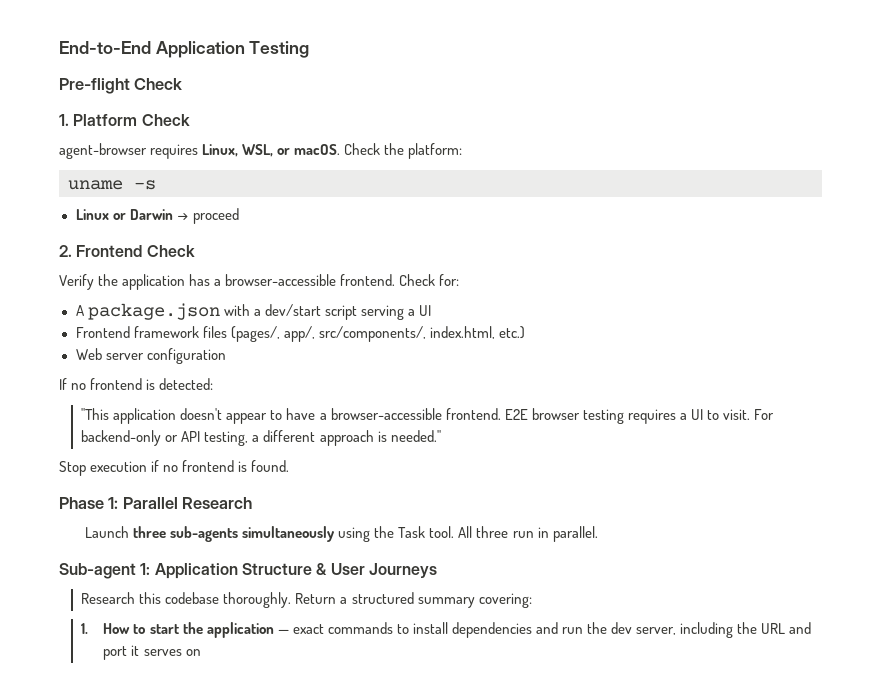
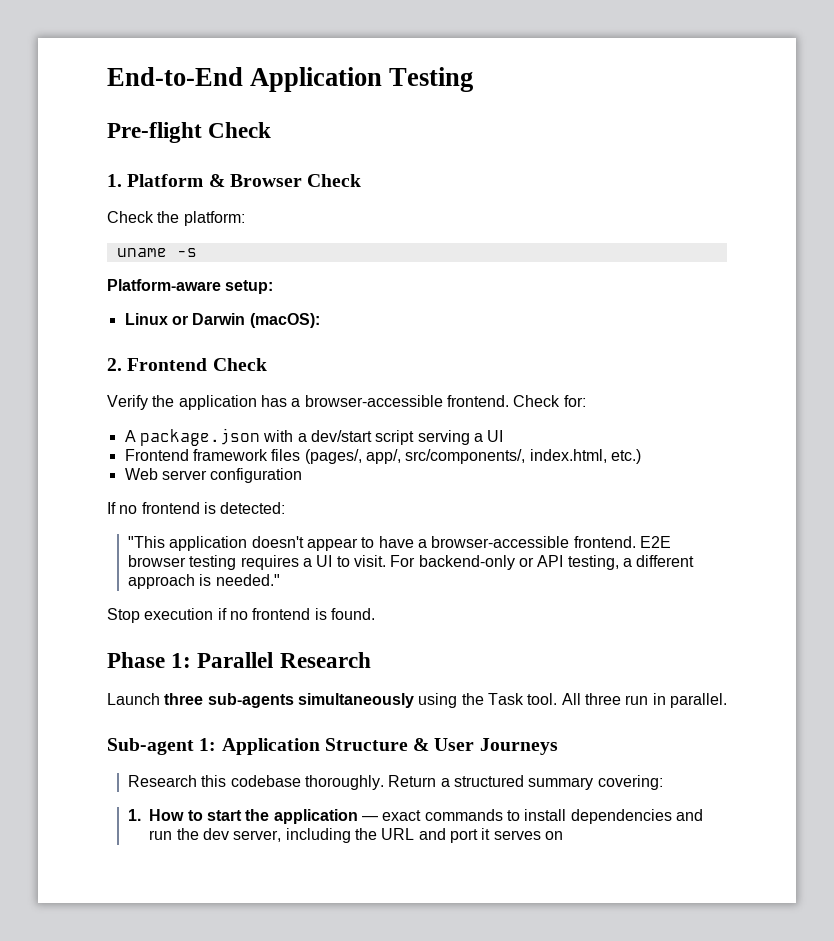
[141,114,190,126] [59,143,341,159] Check // agent-browser requires Linux, WSL, or macOS. -> [208,174,362,187] & Browser Check //
(156, 185) none -> [107,279,274,294] // Platform-aware setup:
[176,208,239,224] → proceed -> [249,313,320,328] (macOS):

